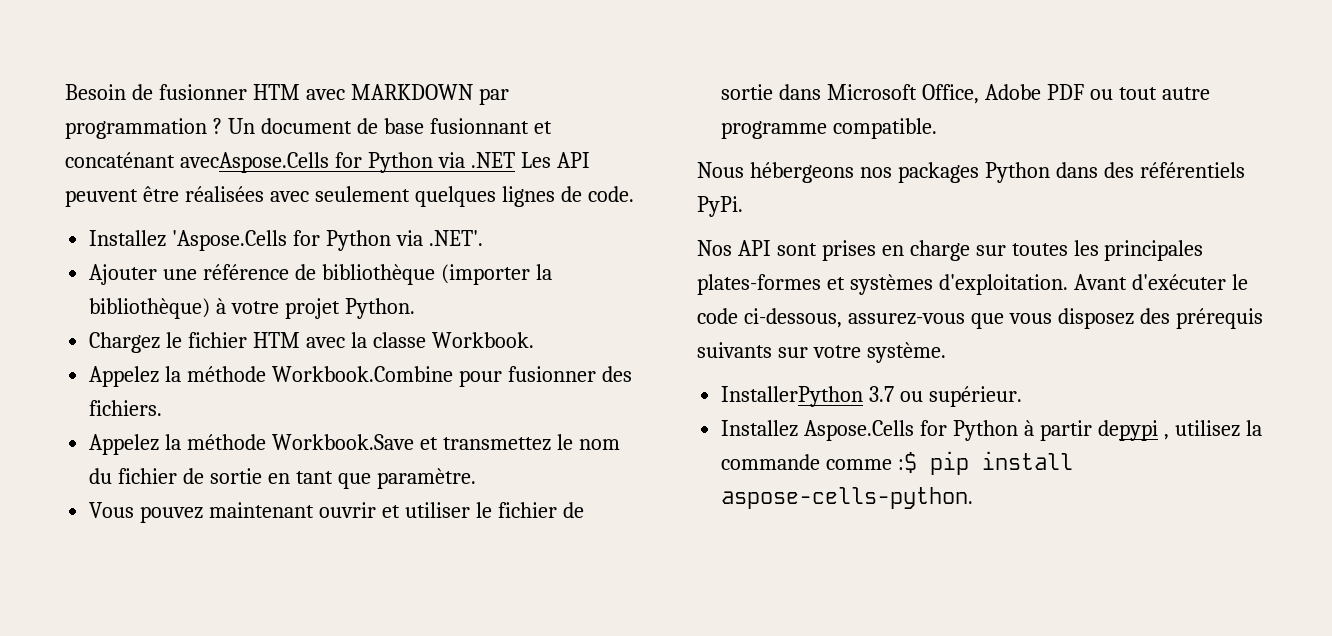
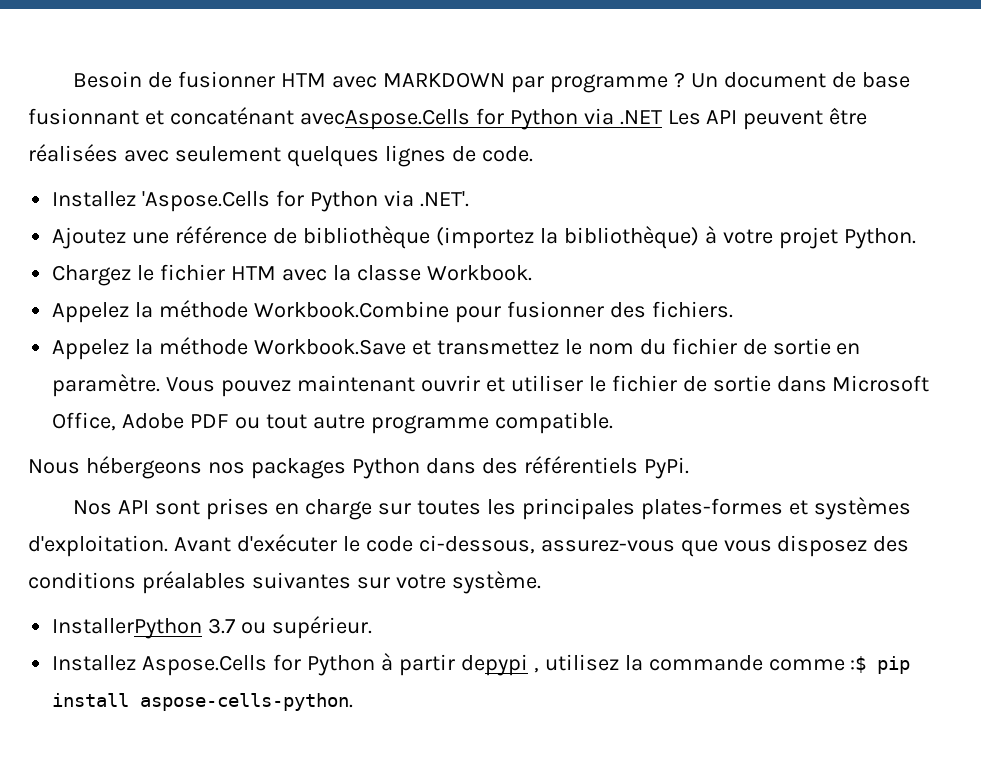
[65,118,207,139] programmation -> [549,74,668,93] programme
[89,264,158,285] Ajouter -> [52,227,127,249] Ajoutez
[440,264,530,285] (importer -> [435,227,534,249] (importez
[295,471,371,489] tant que -> (861, 349) none
(476, 478) // -> (161, 385) none
[1175,308,1263,329] [697,342,772,358] prérequis suivants -> [28,571,351,594] conditions préalables suivantes

